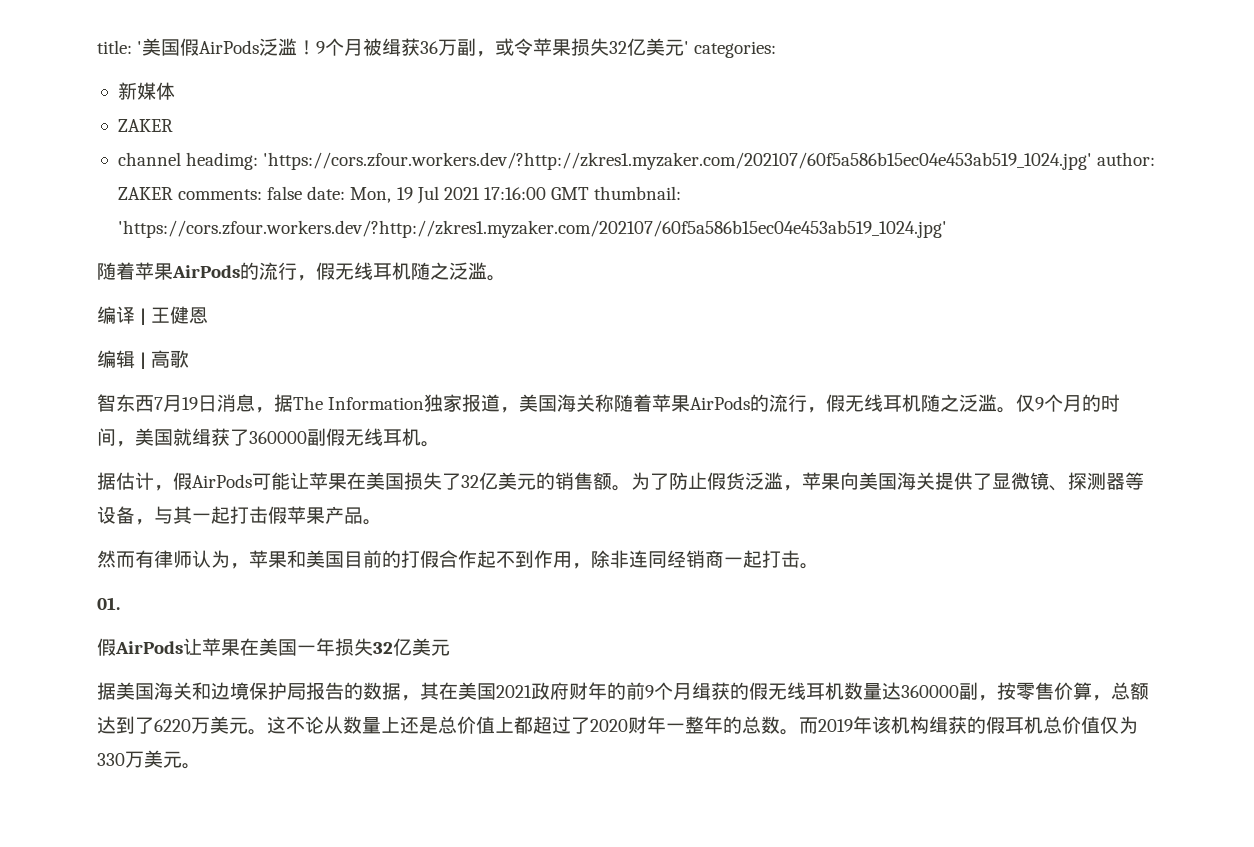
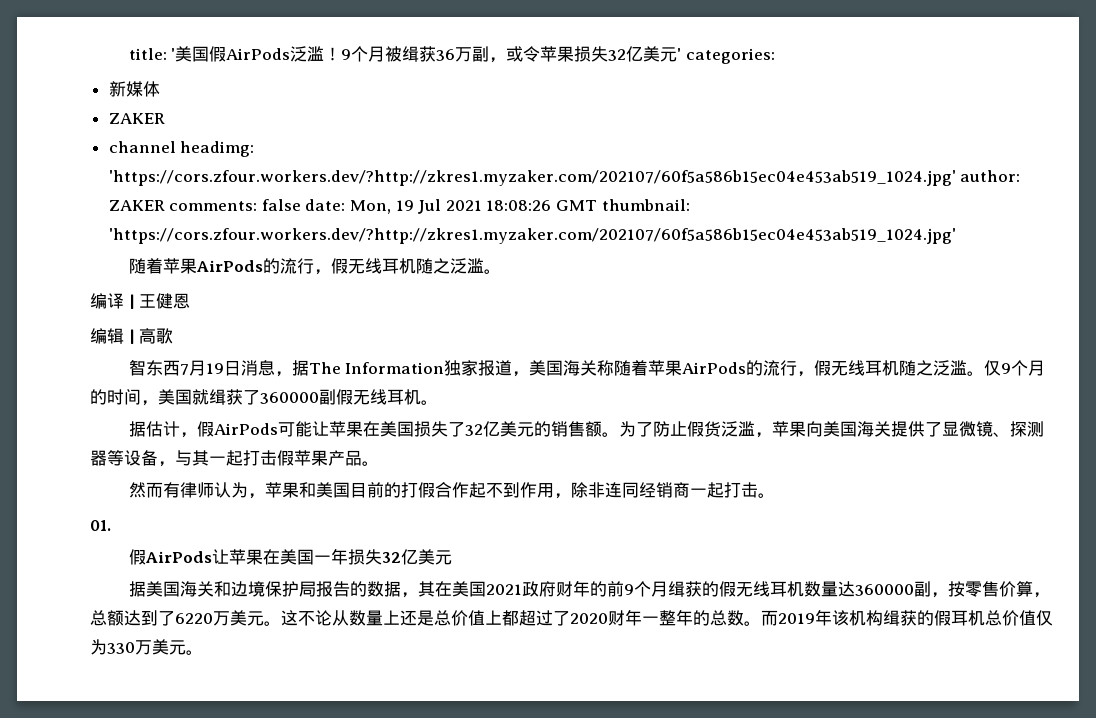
[483,187,546,200] 17:16:00 -> [486,200,552,211] 18:08:26

